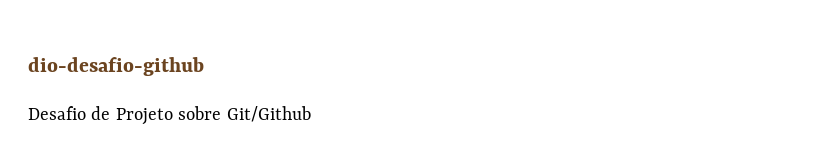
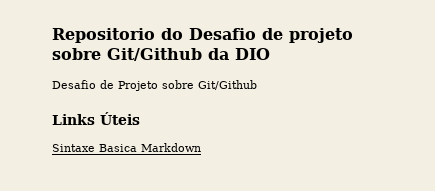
[28,57,204,76] dio-desafio-github -> [52,28,353,43] [52,48,270,61] Repositorio do Desafio de projeto sobre Git/Github da DIO
(311, 114) none -> [52,112,140,125] [52,143,201,152] // Links Úteis // Sintaxe Basica Markdown

